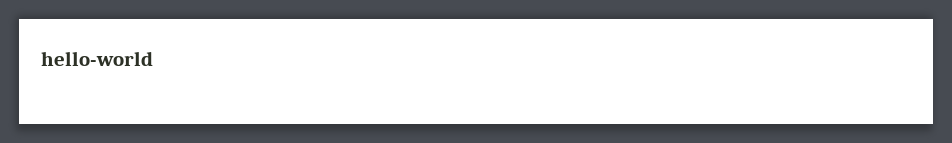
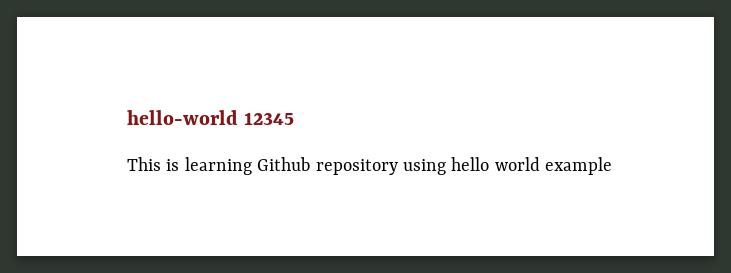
(153, 58) none -> [244,112,295,125] [127,157,613,175] 12345 // This is learning Github repository using hello world example

